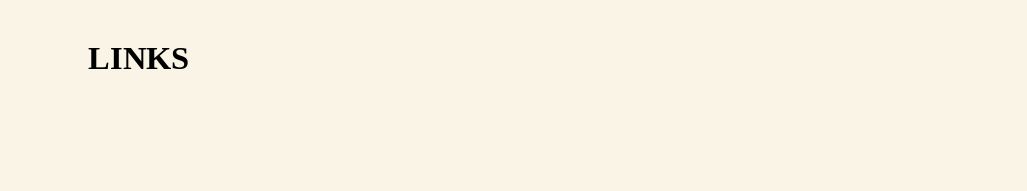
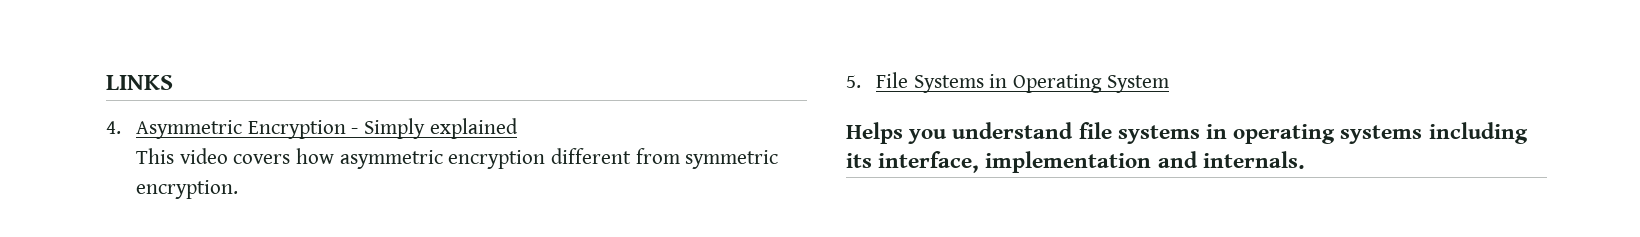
(189, 58) none -> [106,118,518,139] [135,148,779,169] [135,180,238,199] [846,72,1169,93] [846,122,1528,144] [846,151,1305,173] // 4. Asymmetric Encryption - Simply explained // This video covers how asymmetric encryption different from symmetric encryption. // 5. File Systems in Operating System // Helps you understand file systems in operating systems including its interface, implementation and internals.

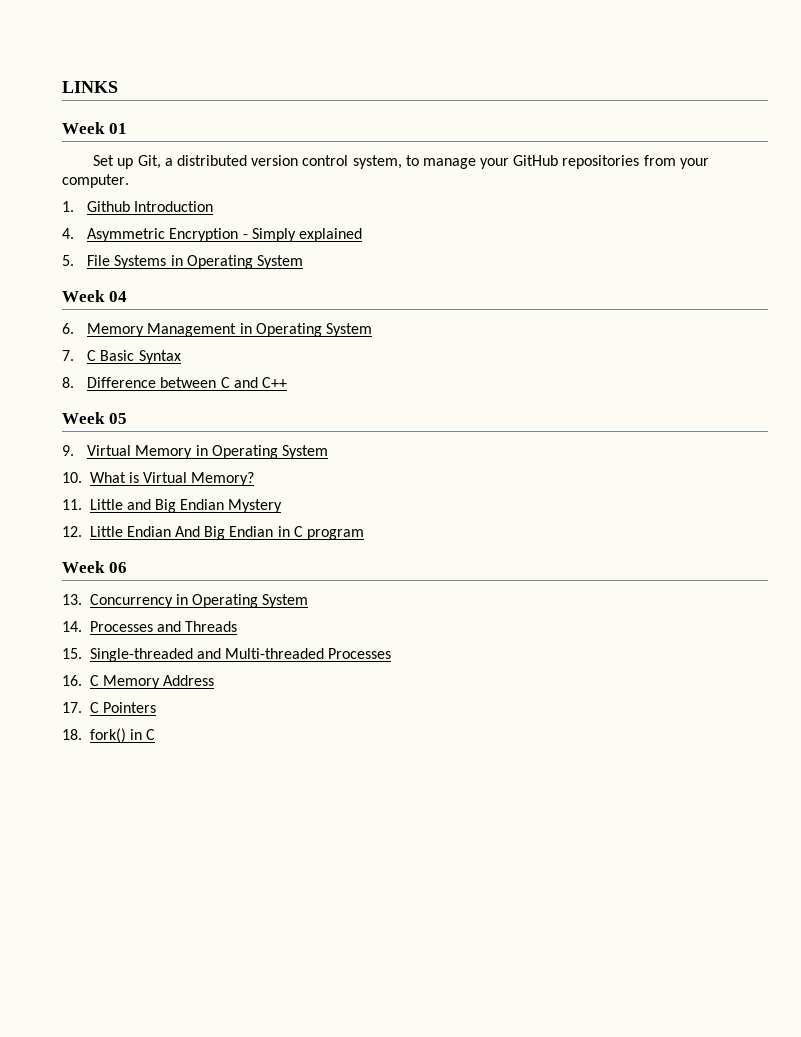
(173, 82) none -> [62,122,127,134] [93,155,709,169] [62,174,129,188] [62,201,214,212] // Week 01 // Set up Git, a distributed version control system, to manage your GitHub repositories from your computer. // 1. Github Introduction
[135,148,779,169] [135,180,238,199] // This video covers how asymmetric encryption different from symmetric encryption. -> (362, 235) none
[846,122,1528,144] [846,151,1305,173] Helps you understand file systems in operating systems including its interface, implementation and internals. -> [62,290,127,302] [62,323,372,337] [62,350,181,364] [62,377,287,388] [62,412,127,424] [62,445,328,459] [62,472,255,486] [62,499,283,513] [62,526,365,540] [62,561,127,573] [62,594,309,608] [62,621,238,632] [62,648,392,662] [62,675,215,689] [62,702,156,713] [62,728,156,743] Week 04 // 6. Memory Management in Operating System // 7. C Basic Syntax // 8. Difference between C and C++ // Week 05 // 9. Virtual Memory in Operating System // 10. What is Virtual Memory? // 11. Little and Big Endian Mystery // 12. Little Endian And Big Endian in C program // Week 06 // 13. Concurrency in Operating System // 14. Processes and Threads // 15. Single-threaded and Multi-threaded Processes // 16. C Memory Address // 17. C Pointers // 18. fork() in C

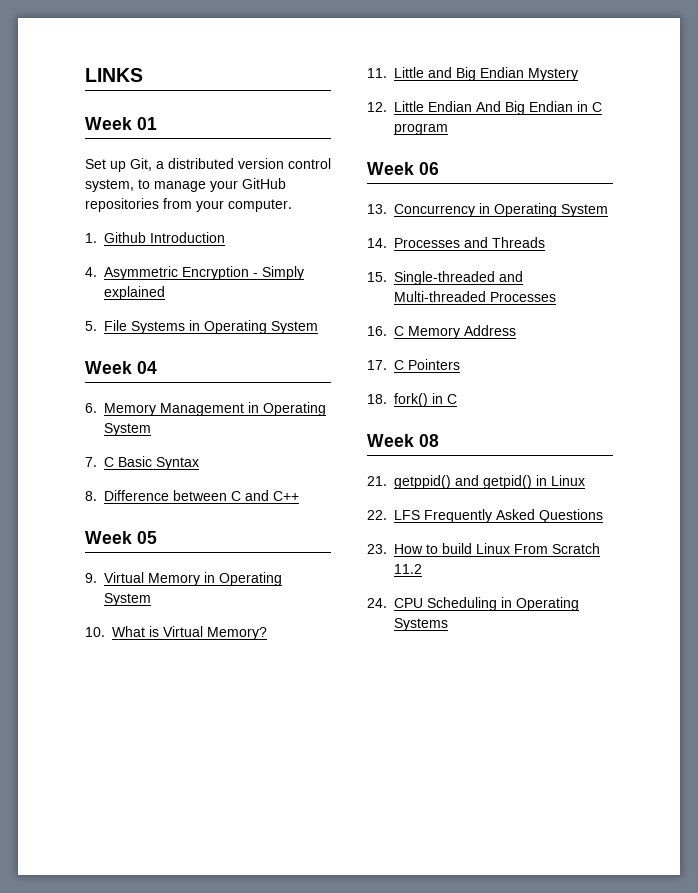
(156, 734) none -> [367,434,439,447] [367,475,585,489] [367,509,603,523] [367,543,600,554] [394,564,422,574] [367,597,579,611] [394,618,448,631] // Week 08 // 21. getppid() and getpid() in Linux // 22. LFS Frequently Asked Questions // 23. How to build Linux From Scratch 11.2 // 24. CPU Scheduling in Operating Systems

